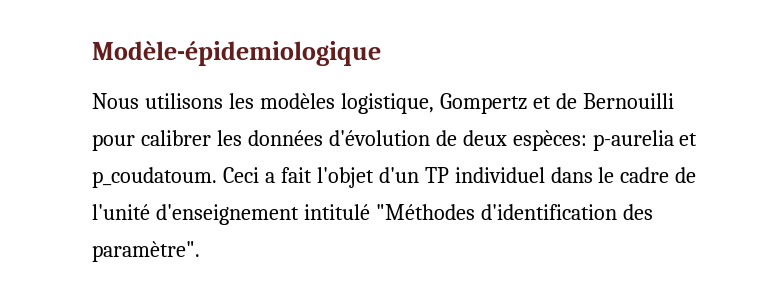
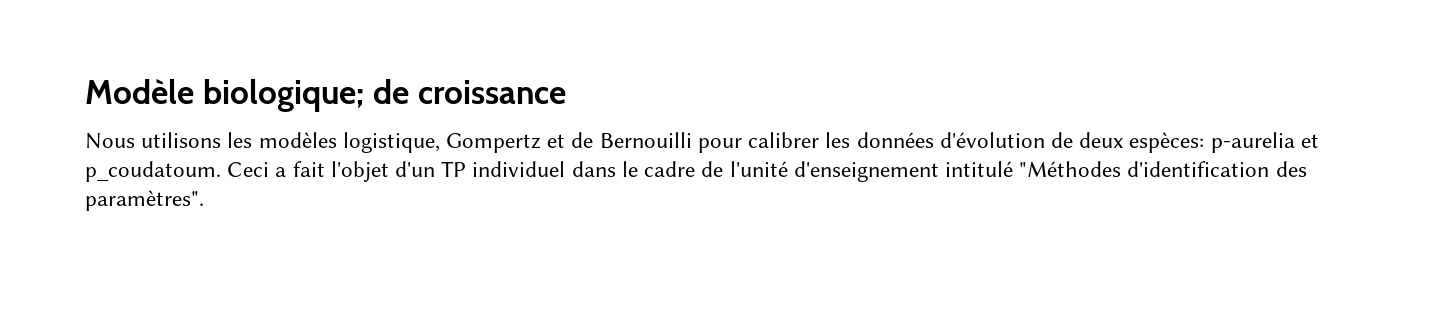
[92,41,381,66] Modèle-épidemiologique -> [85,79,567,112] Modèle biologique; de croissance
[92,241,200,262] paramètre". -> [85,190,204,211] paramètres".

